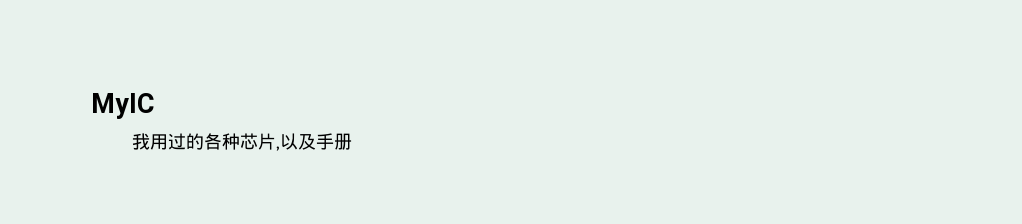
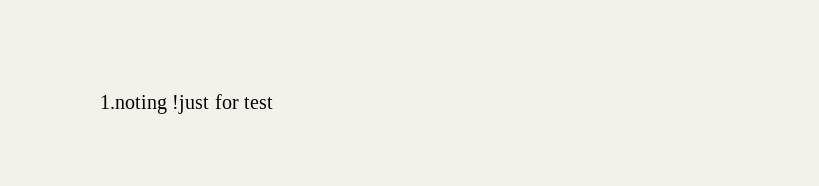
[91,93,154,119] [131,133,352,151] MyIC // 我用过的各种芯片,以及手册 -> [100,94,274,114] 1.noting !just for test

